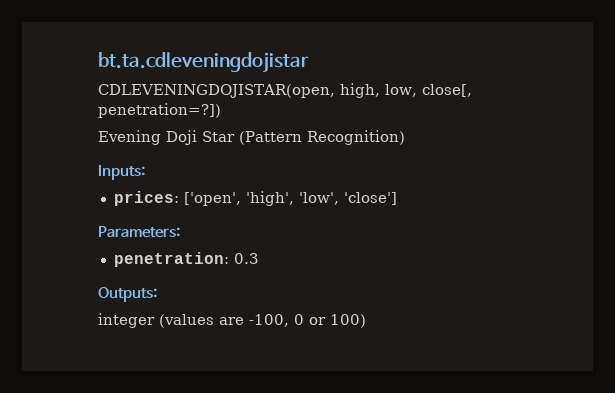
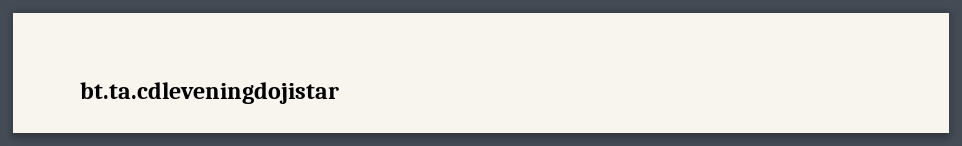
[98,83,472,98] [98,103,221,118] [98,130,405,145] [98,165,145,180] [113,191,397,206] [98,226,180,238] [113,252,259,267] [98,287,157,302] [98,313,366,328] // CDLEVENINGDOJISTAR(open, high, low, close[, penetration=?]) // Evening Doji Star (Pattern Recognition) // Inputs: // prices: ['open', 'high', 'low', 'close'] // Parameters: // penetration: 0.3 // Outputs: // integer (values are -100, 0 or 100) -> (339, 93) none

